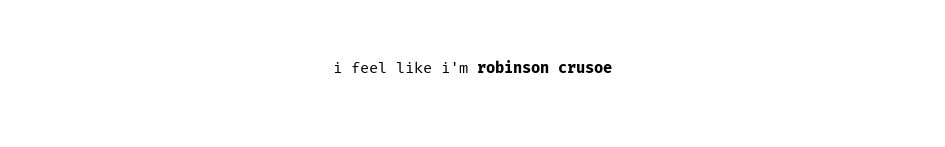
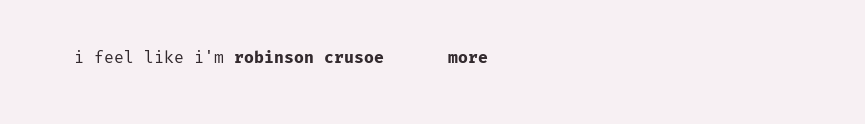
(612, 68) none -> [448,54,488,63] // more

